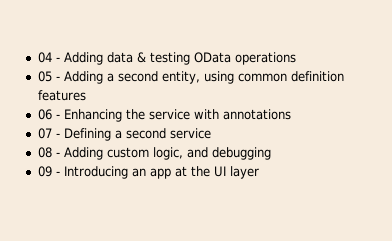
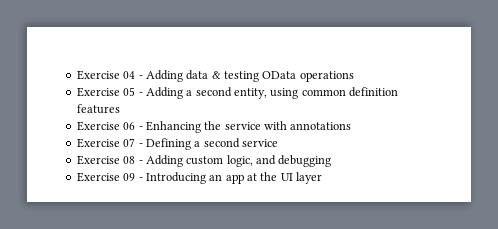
(37, 57) none -> [76,70,120,80] Exercise
(296, 58) none -> [76,87,120,97] Exercise
(86, 95) none -> [76,121,120,131] Exercise
(291, 114) none -> [76,138,120,148] Exercise
(211, 133) none -> [76,155,120,165] Exercise
(271, 153) none -> [76,172,120,182] Exercise

